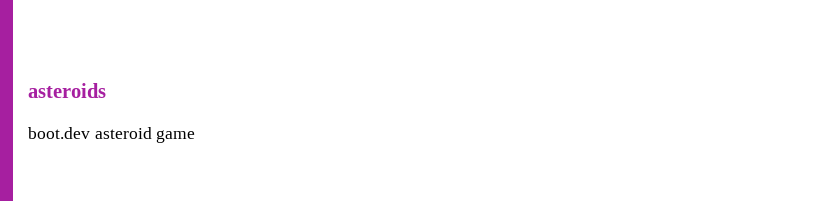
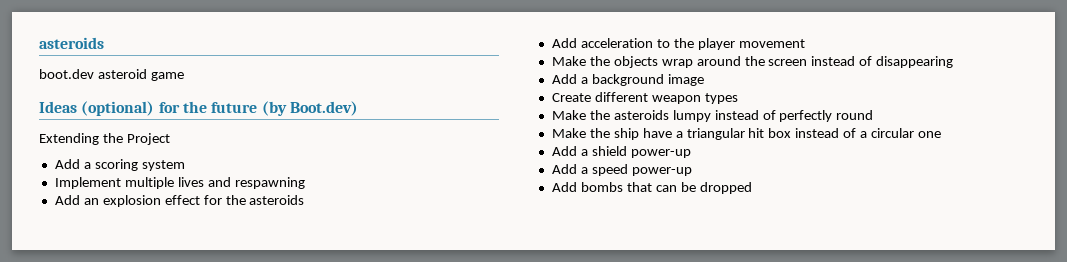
(196, 136) none -> [39,101,358,116] [39,133,170,145] [54,159,185,171] [54,177,305,189] [54,195,305,207] [551,38,805,50] [551,56,954,68] [551,74,704,86] [551,92,738,104] [551,110,874,122] [551,128,941,140] [551,146,691,158] [551,164,692,176] [551,182,752,194] // Ideas (optional) for the future (by Boot.dev) // Extending the Project // Add a scoring system // Implement multiple lives and respawning // Add an explosion effect for the asteroids // Add acceleration to the player movement // Make the objects wrap around the screen instead of disappearing // Add a background image // Create different weapon types // Make the asteroids lumpy instead of perfectly round // Make the ship have a triangular hit box instead of a circular one // Add a shield power-up // Add a speed power-up // Add bombs that can be dropped

